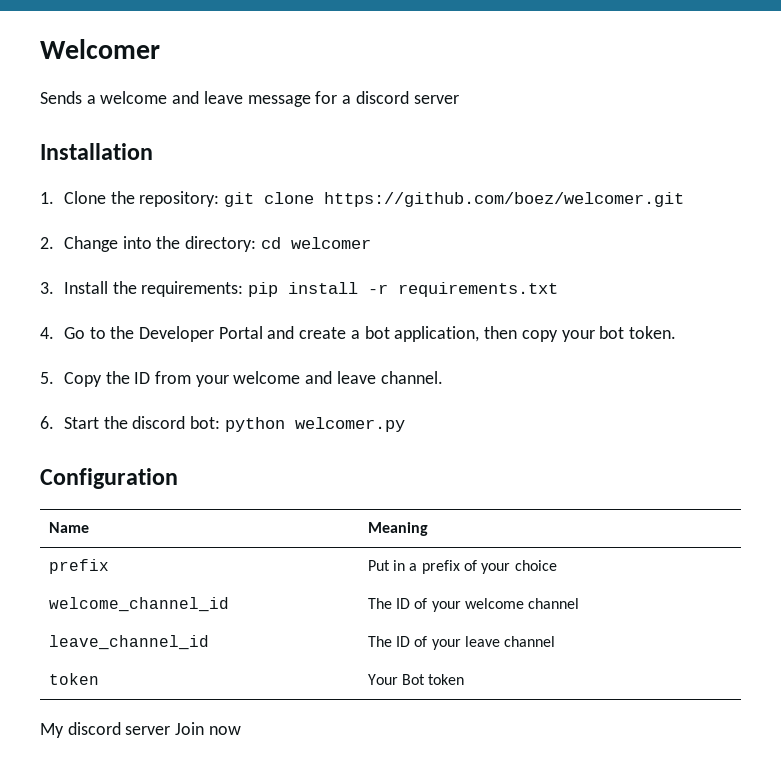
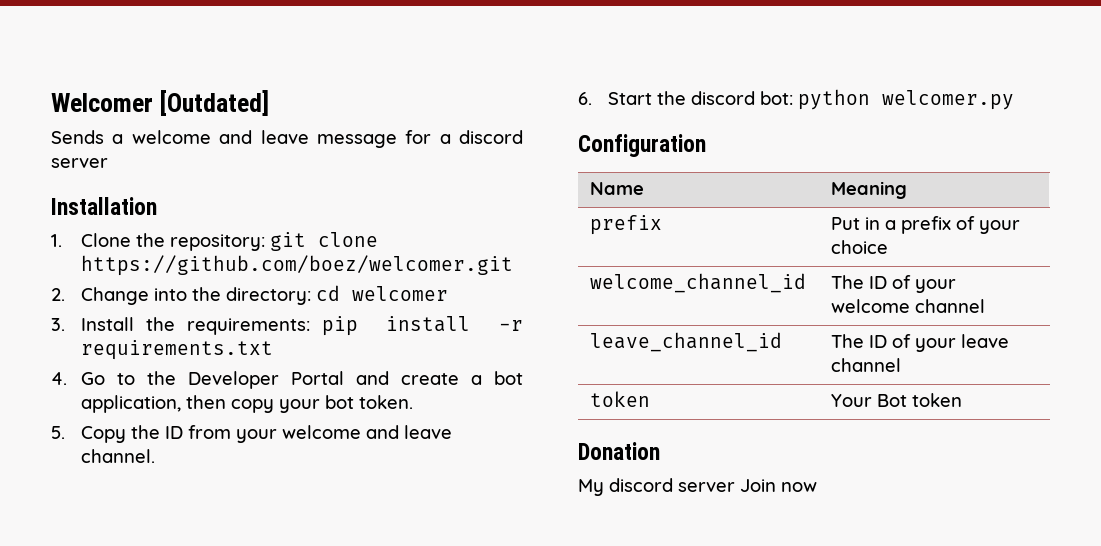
(160, 49) none -> [160,90,270,116] [Outdated]
(465, 679) none -> [578,442,660,460] // Donation

